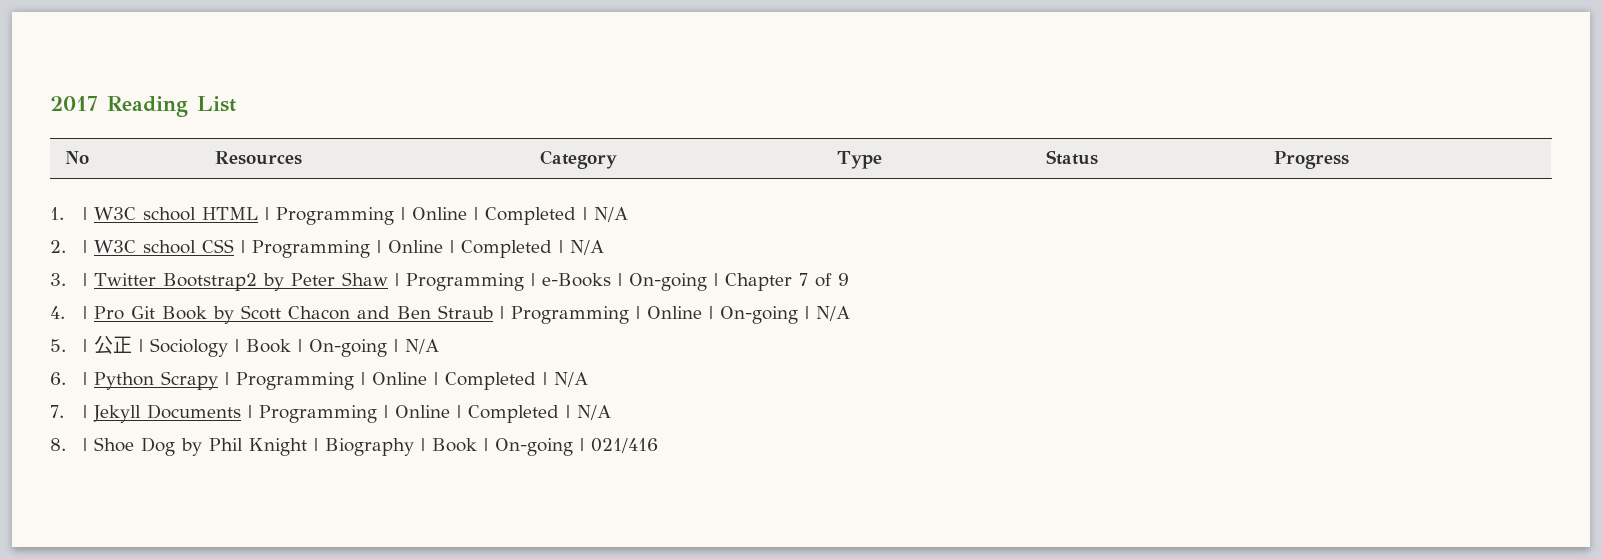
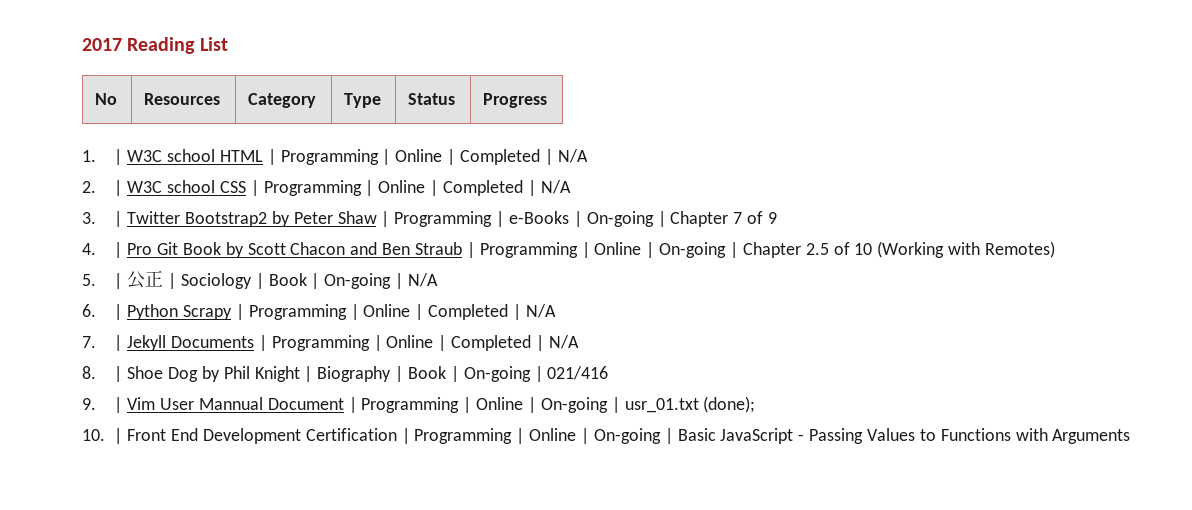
[816,306,851,321] N/A -> [742,241,1055,258] Chapter 2.5 of 10 (Working with Remotes)
(659, 445) none -> [82,396,756,413] [82,428,1131,444] // 9. | Vim User Mannual Document | Programming | Online | On-going | usr_01.txt (done); // 10. | Front End Development Certification | Programming | Online | On-going | Basic JavaScript - Passing Values to Functions with Arguments

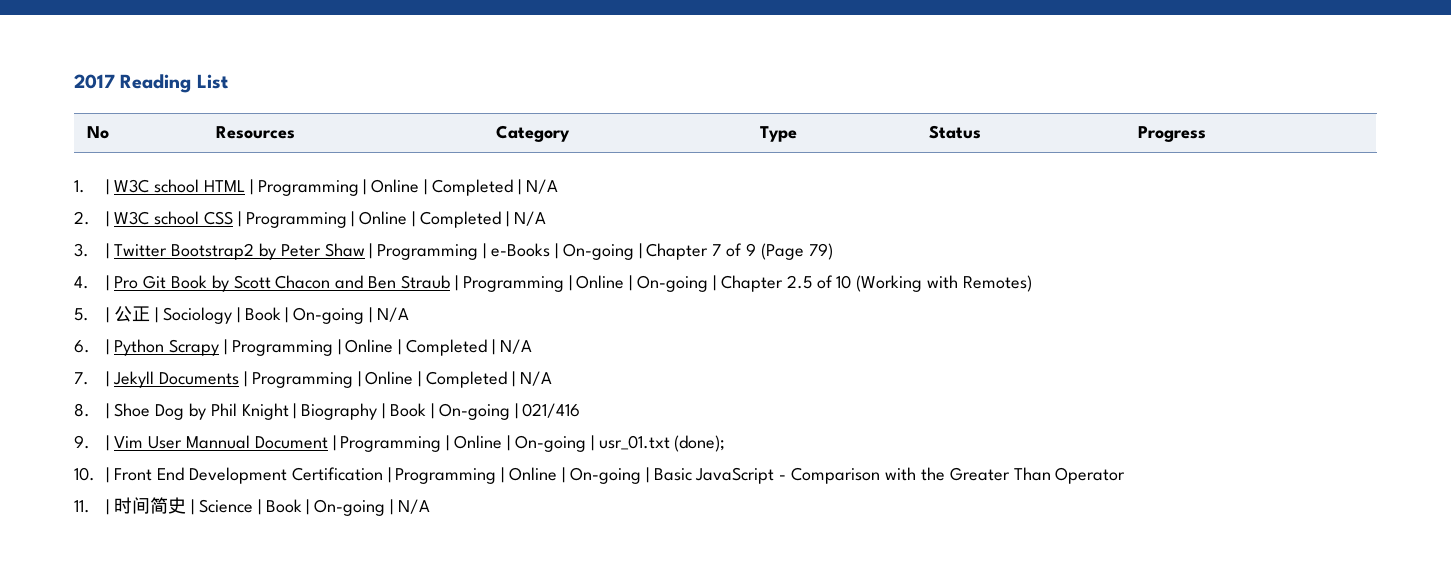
(777, 218) none -> [760,243,833,260] (Page 79)
[809,428,1131,444] Passing Values to Functions with Arguments -> [791,467,1126,484] [74,497,430,516] Comparison with the Greater Than Operator // 11. | 时间简史 | Science | Book | On-going | N/A

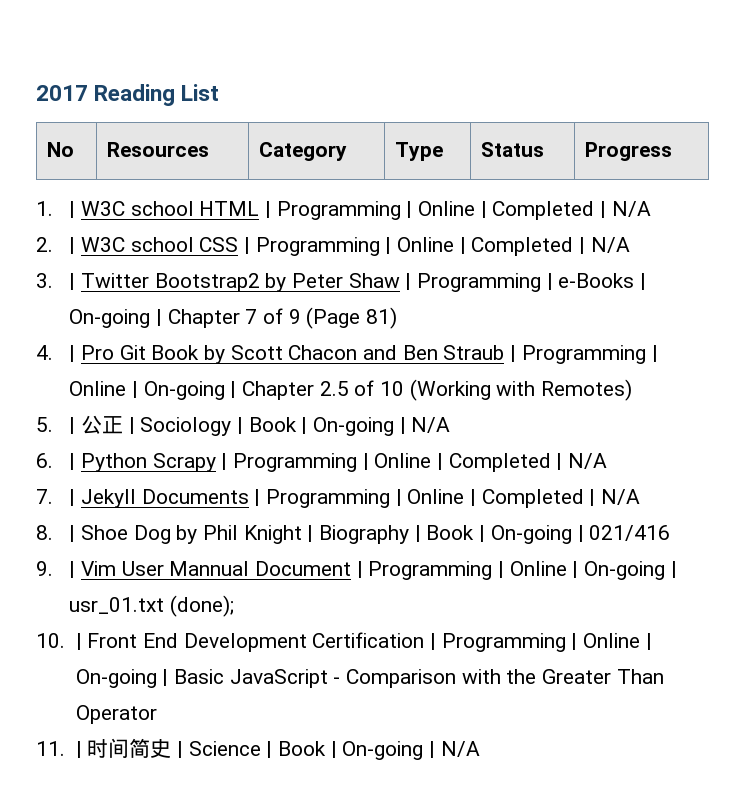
[808,243,833,260] 79) -> [366,307,398,329] 81)

